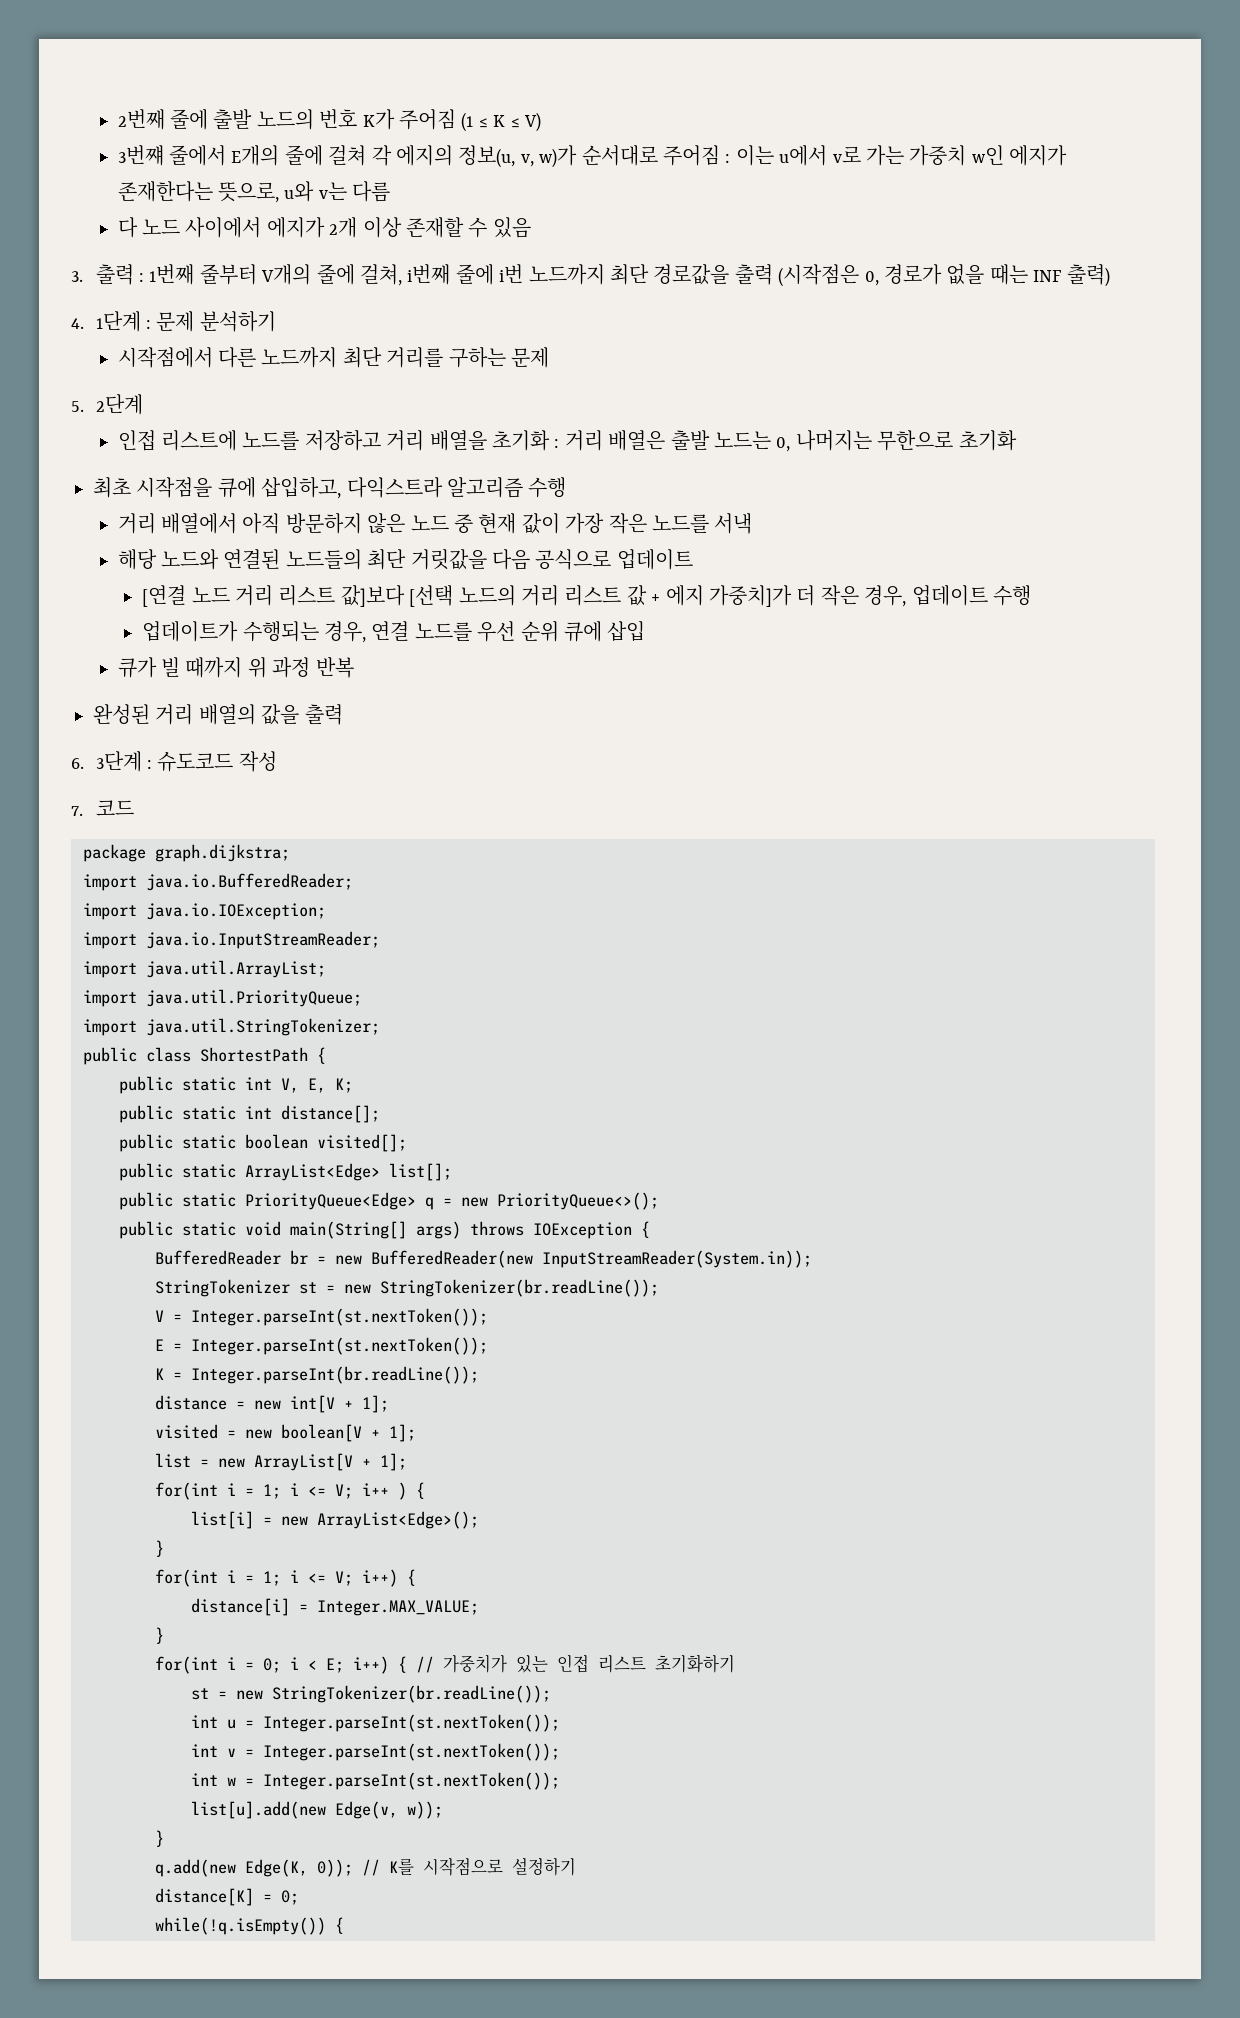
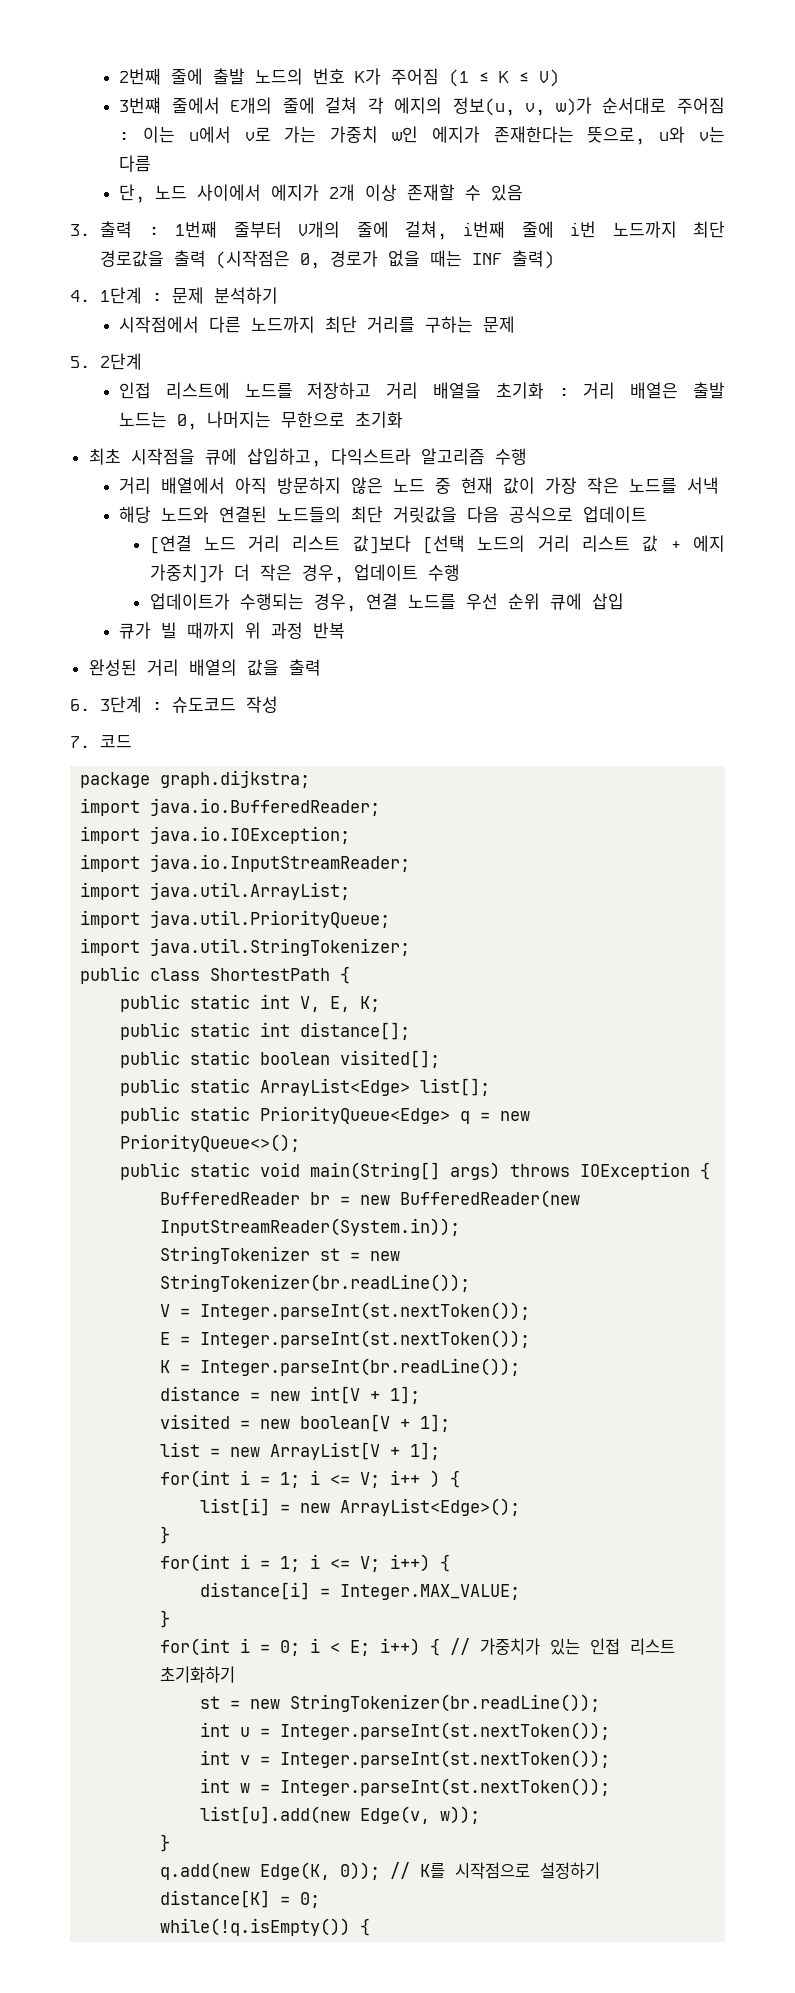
[117,217,138,238] 다 -> [119,184,146,203] 단,

